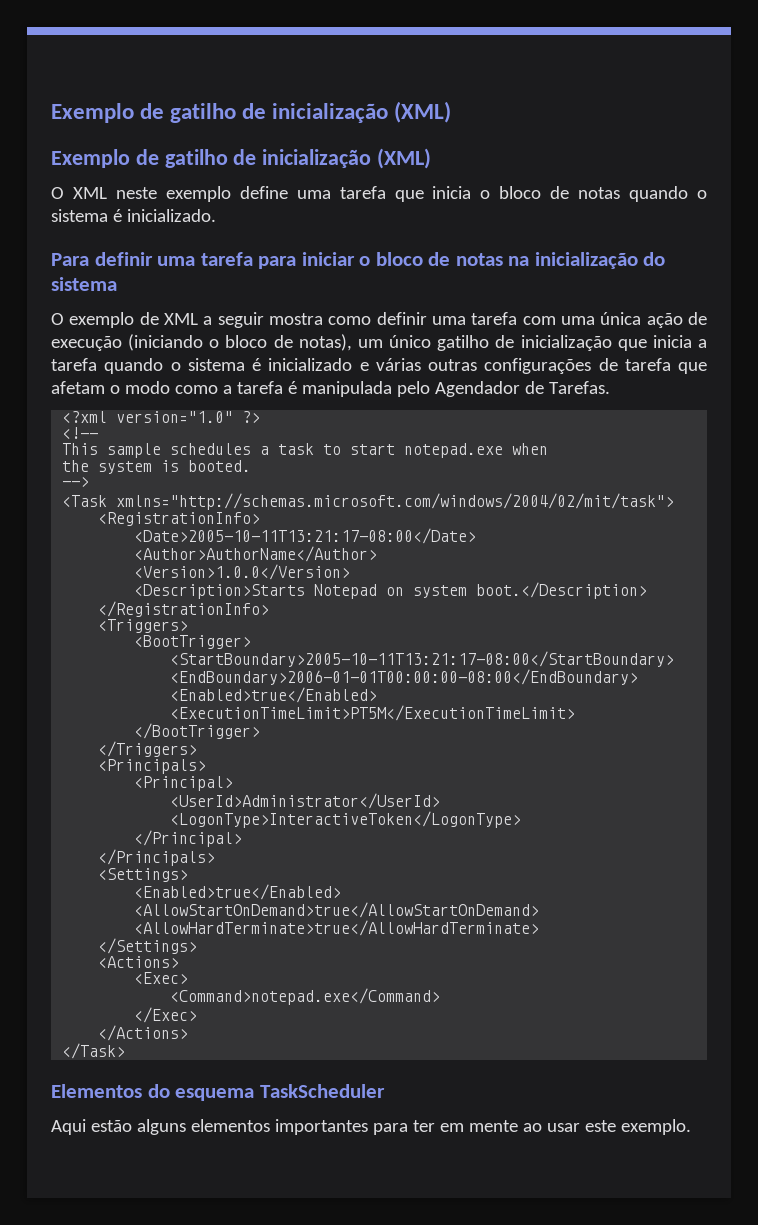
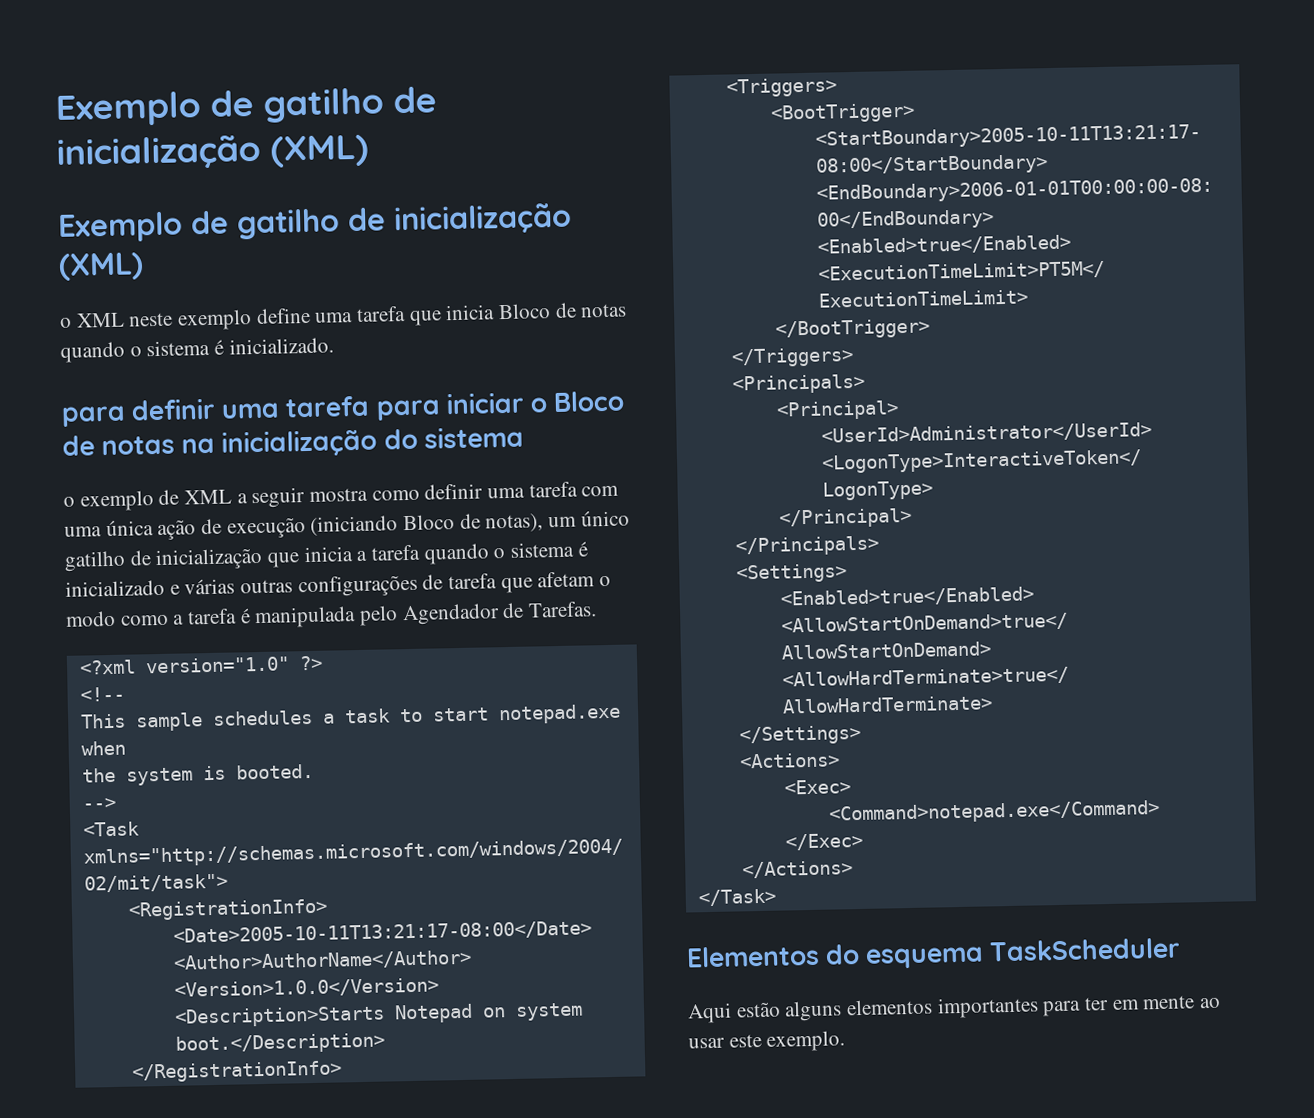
[51,187,64,199] O -> [60,317,72,328] o
[480,186,542,199] o bloco -> [498,303,552,320] Bloco
[51,253,89,266] Para -> [61,405,126,427] para
[375,252,423,266] bloco -> [553,390,626,413] Bloco
[51,313,64,325] O -> [63,496,75,507] o
[209,335,268,348] o bloco -> [403,514,456,531] Bloco

